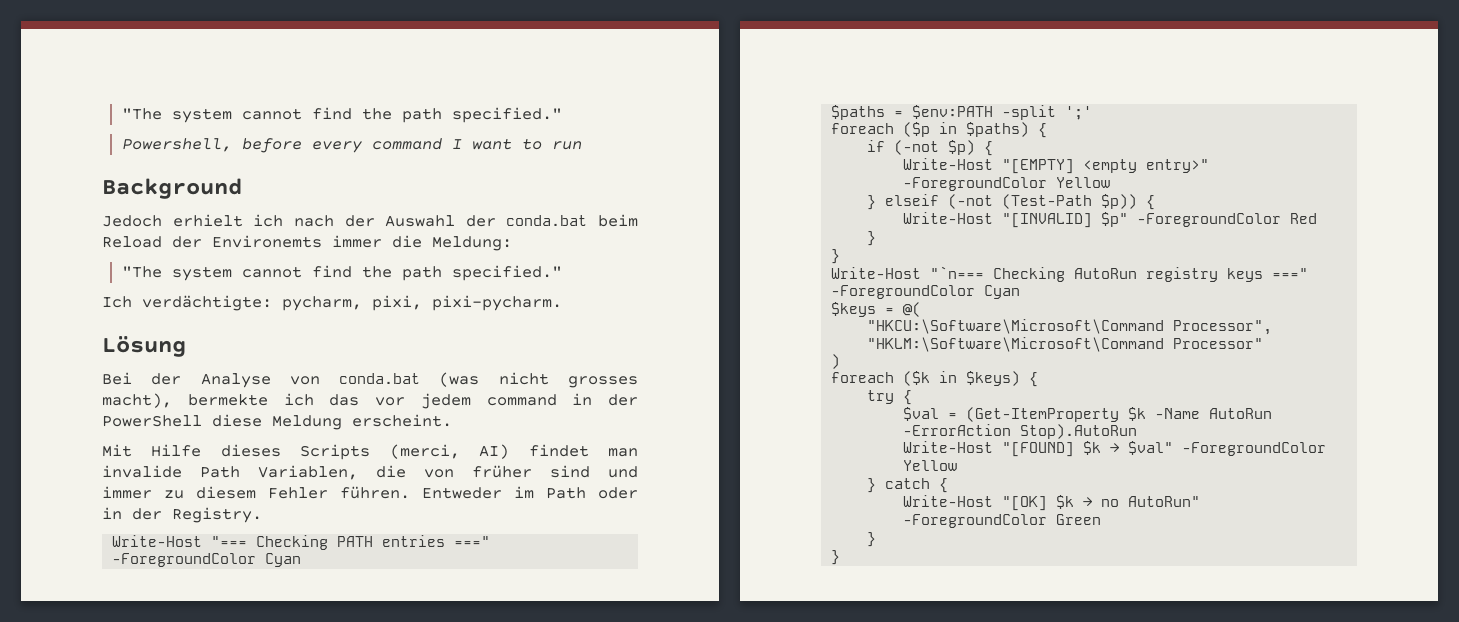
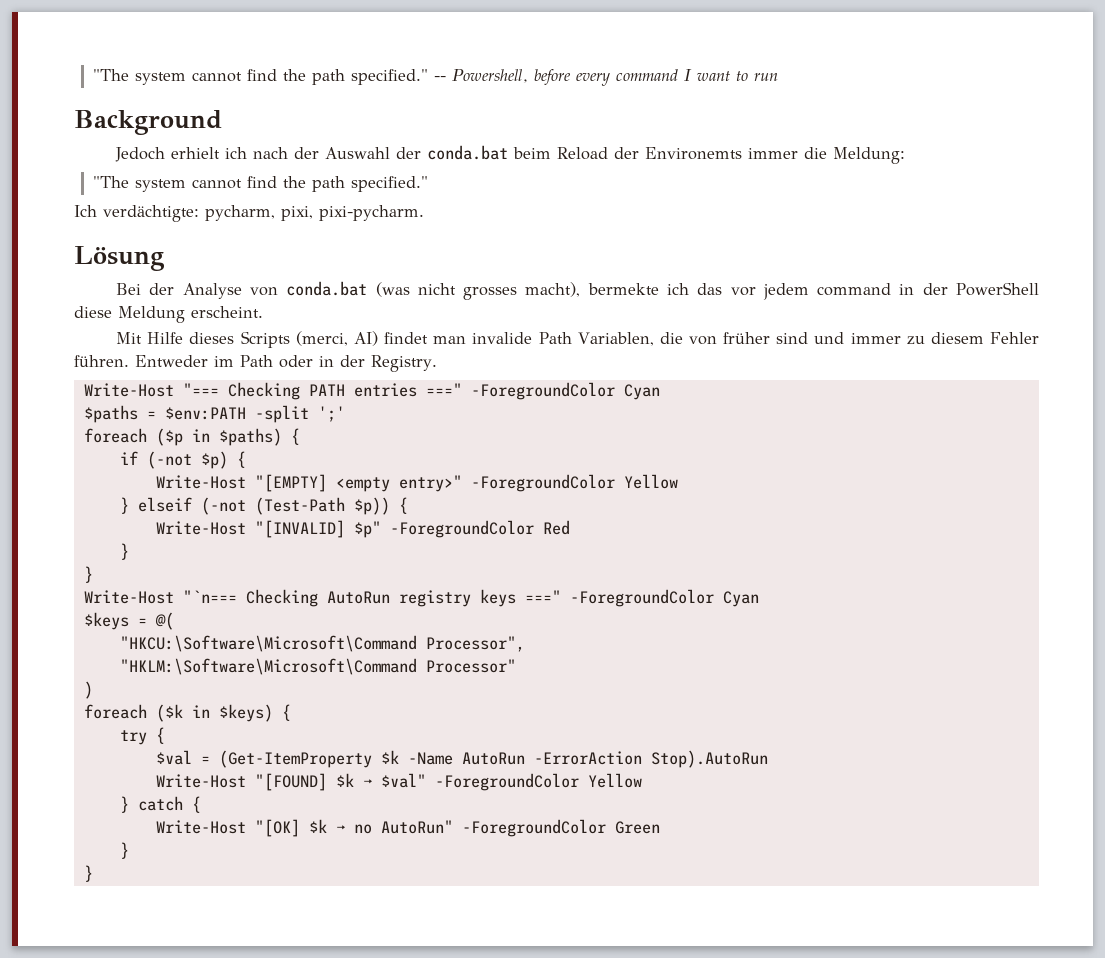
[121,107,562,123] "The system cannot find the path specified." // -> [92,69,446,85] "The system cannot find the path specified." --

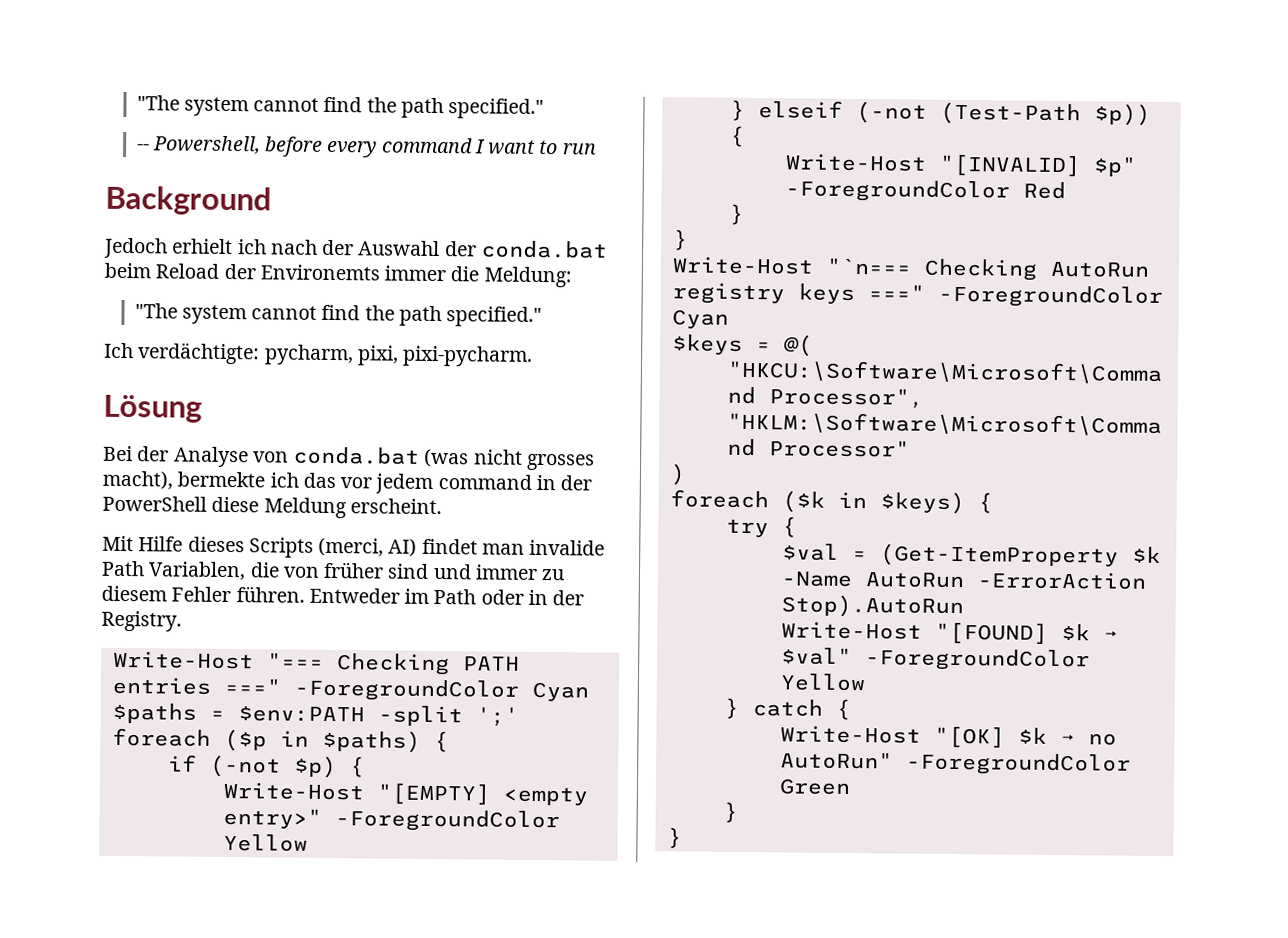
[92,69,428,85] "The system cannot find the path specified." -> [136,95,545,120] "The system cannot find the path specified." //

